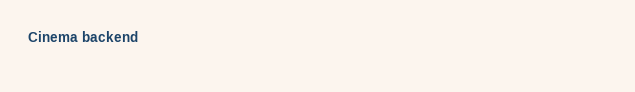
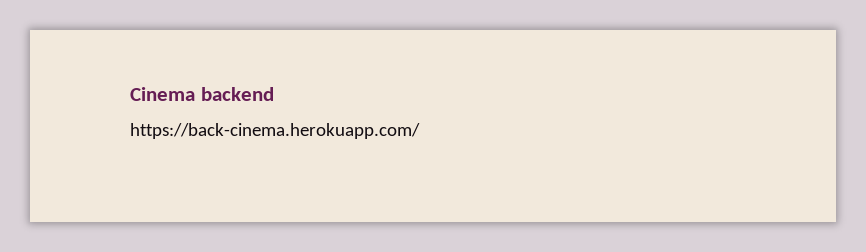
(138, 36) none -> [130,123,420,139] // https://back-cinema.herokuapp.com/

